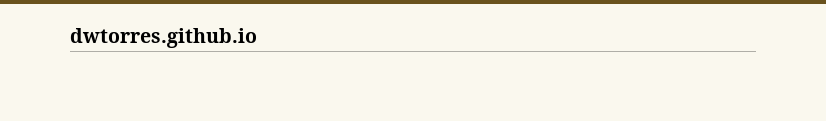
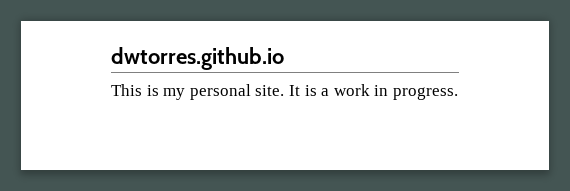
(257, 38) none -> [111,84,458,100] // This is my personal site. It is a work in progress.

